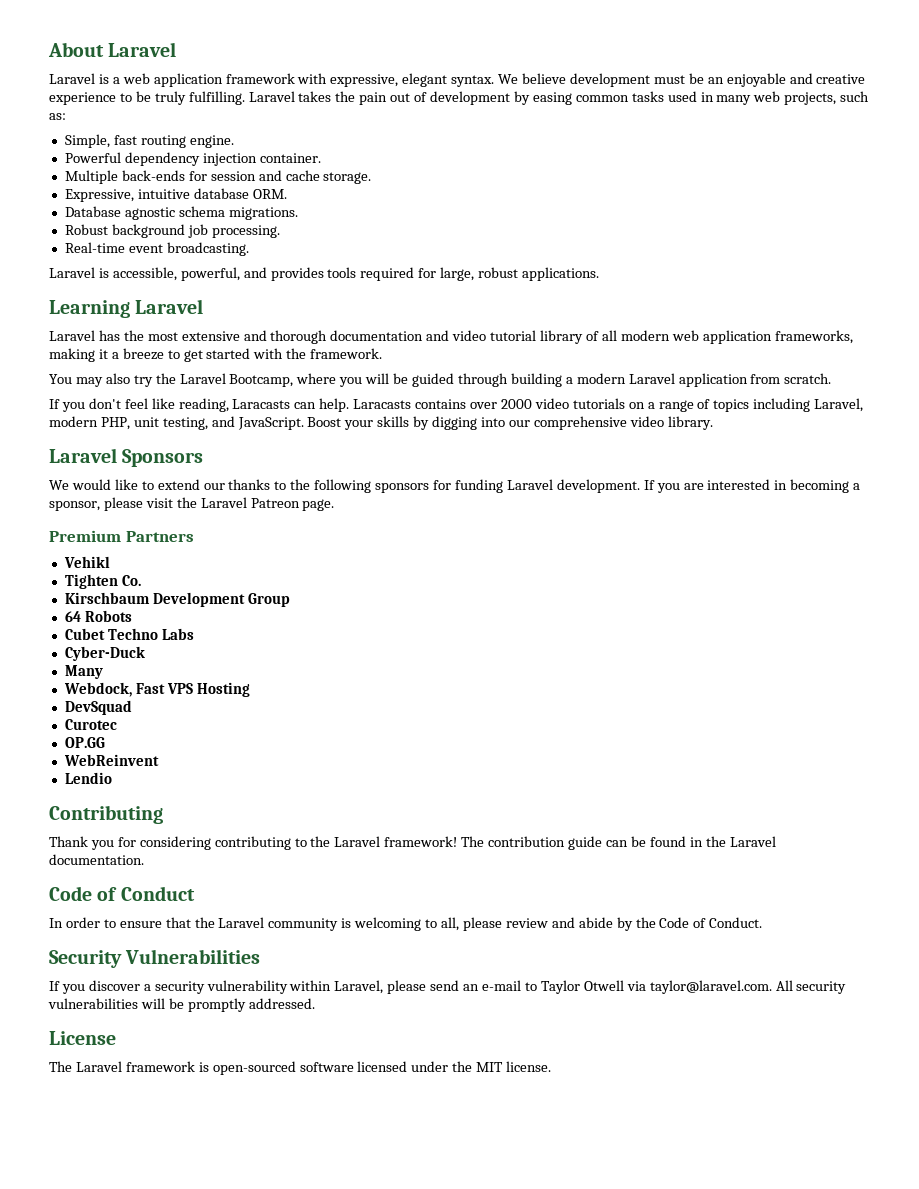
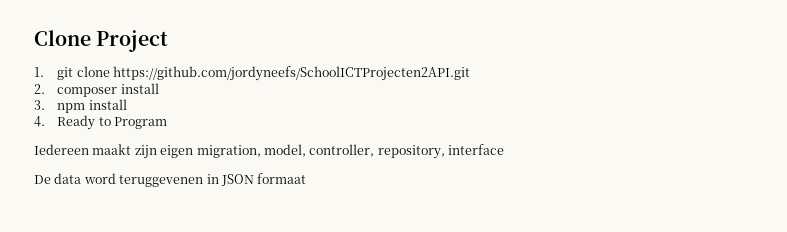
[48,42,177,57] [49,73,866,87] [49,91,870,105] [49,113,66,120] [64,134,234,148] [64,152,321,166] [64,170,372,184] [64,188,287,202] [64,206,298,220] [64,224,280,238] [64,242,249,256] [49,267,600,281] [49,299,204,318] [49,330,853,344] [49,348,383,362] [49,373,832,387] [49,398,864,412] [49,416,713,430] [49,448,204,467] [49,479,861,493] [49,497,335,511] [49,530,194,542] [63,556,110,568] [64,574,141,589] [64,592,290,607] [64,610,132,622] [64,628,194,640] [64,646,145,661] [64,665,103,679] [63,682,250,697] [64,700,132,715] [64,719,117,730] [64,737,105,748] [63,754,159,766] [64,772,112,784] [49,805,163,824] [49,836,776,850] [49,854,144,865] [49,886,195,901] [49,917,763,931] [49,949,261,968] [49,980,847,994] [48,998,315,1012] [49,1031,116,1045] [49,1061,552,1075] About Laravel // Laravel is a web application framework with expressive, elegant syntax. We believe development must be an enjoyable and creative experience to be truly fulfilling. Laravel takes the pain out of development by easing common tasks used in many web projects, such as: // Simple, fast routing engine. // Powerful dependency injection container. // Multiple back-ends for session and cache storage. // Expressive, intuitive database ORM. // Database agnostic schema migrations. // Robust background job processing. // Real-time event broadcasting. // Laravel is accessible, powerful, and provides tools required for large, robust applications. // Learning Laravel // Laravel has the most extensive and thorough documentation and video tutorial library of all modern web application frameworks, making it a breeze to get started with the framework. // You may also try the Laravel Bootcamp, where you will be guided through building a modern Laravel application from scratch. // If you don't feel like reading, Laracasts can help. Laracasts contains over 2000 video tutorials on a range of topics including Laravel, modern PHP, unit testing, and JavaScript. Boost your skills by digging into our comprehensive video library. // Laravel Sponsors // We would like to extend our thanks to the following sponsors for funding Laravel development. If you are interested in becoming a sponsor, please visit the Laravel Patreon page. // Premium Partners // Vehikl // Tighten Co. // Kirschbaum Development Group // 64 Robots // Cubet Techno Labs // Cyber-Duck // Many // Webdock, Fast VPS Hosting // DevSquad // Curotec // OP.GG // WebReinvent // Lendio // Contributing // Thank you for considering contributing to the Laravel framework! The contribution guide can be found in the Laravel documentation. // Code of Conduct // In order to ensure that the Laravel community is welcoming to all, please review and abide by the Code of Conduct. // Security Vulnerabilities // If you discover a security vulnerability within Laravel, please send an e-mail to Taylor Otwell via taylor@laravel.com. All security vulnerabilities will be promptly addressed. // License // The Laravel framework is open-sourced software licensed under the MIT license. -> [34,30,169,52] [34,66,470,81] [34,83,159,97] [34,99,127,113] [34,115,167,130] [34,144,504,159] [34,173,307,187] Clone Project // 1. git clone https://github.com/jordyneefs/SchoolICTProjecten2API.git // 2. composer install // 3. npm install // 4. Ready to Program // Iedereen maakt zijn eigen migration, model, controller, repository, interface // De data word teruggevenen in JSON formaat

